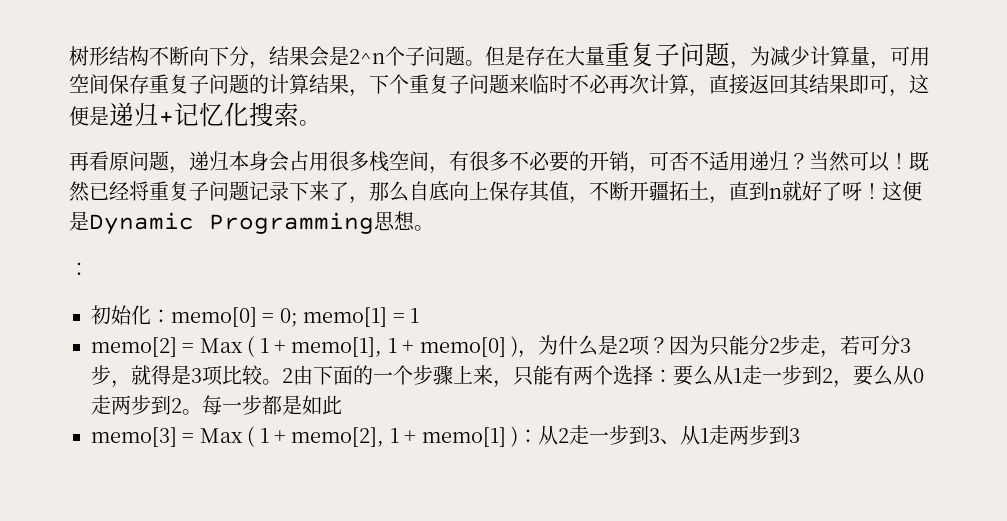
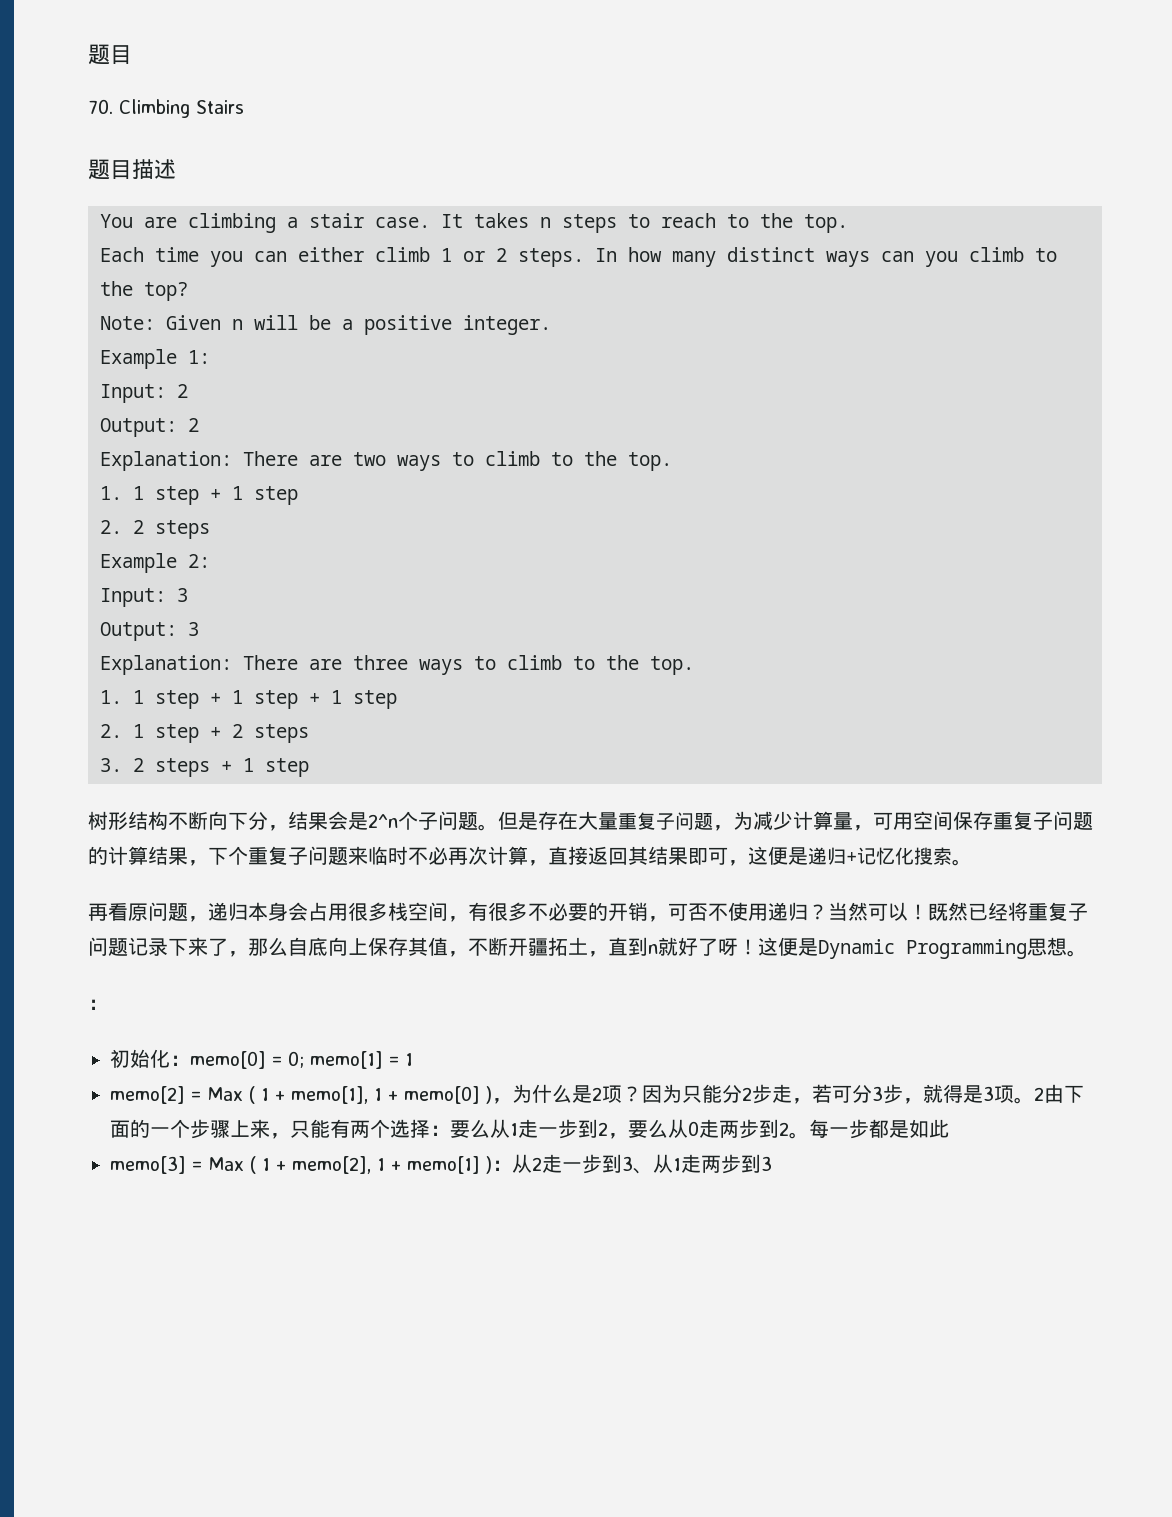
(69, 56) none -> [88,44,132,65] [88,99,244,118] [88,159,176,180] [100,213,848,233] [100,247,1057,267] [100,281,188,301] [100,315,551,335] [100,349,210,369] [100,384,188,403] [100,418,199,437] [100,451,672,471] [100,486,298,505] [100,520,210,539] [100,553,210,573] [100,588,188,607] [100,622,199,641] [100,655,694,675] [100,690,397,709] [100,724,309,743] [100,758,309,777] 题目 // 70. Climbing Stairs // 题目描述 // You are climbing a stair case. It takes n steps to reach to the top. // Each time you can either climb 1 or 2 steps. In how many distinct ways can you climb to the top? // Note: Given n will be a positive integer. // Example 1: // Input: 2 // Output: 2 // Explanation: There are two ways to climb to the top. // 1. 1 step + 1 step // 2. 2 steps // Example 2: // Input: 3 // Output: 3 // Explanation: There are three ways to climb to the top. // 1. 1 step + 1 step + 1 step // 2. 1 step + 2 steps // 3. 2 steps + 1 step //
[709,151,729,171] 适 -> [728,902,748,921] 使
[222,365,263,385] 比较 -> (1014, 1094) none

